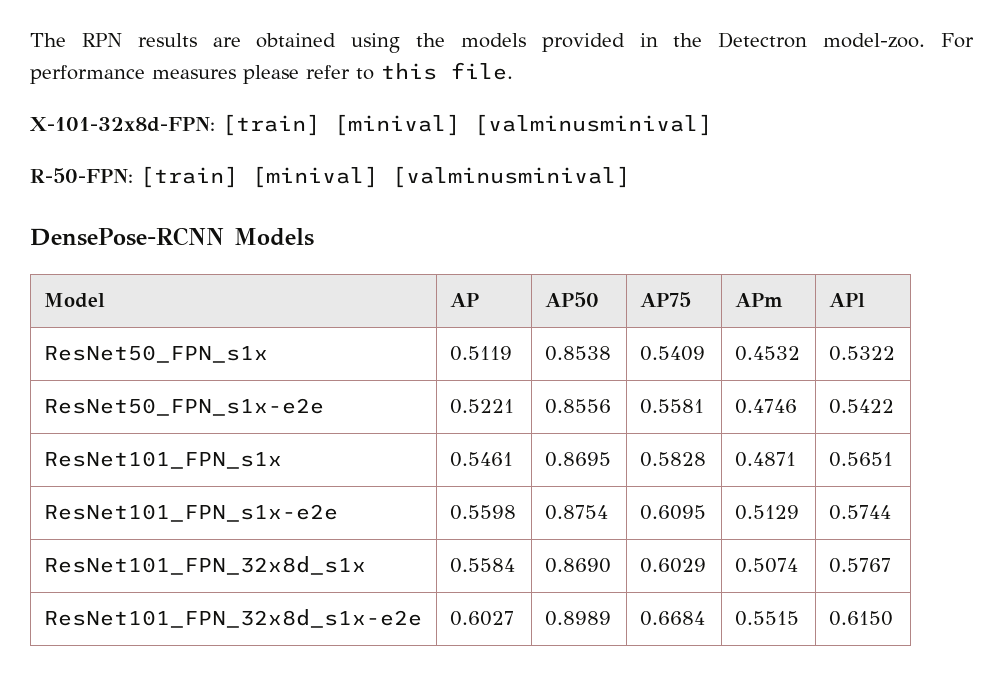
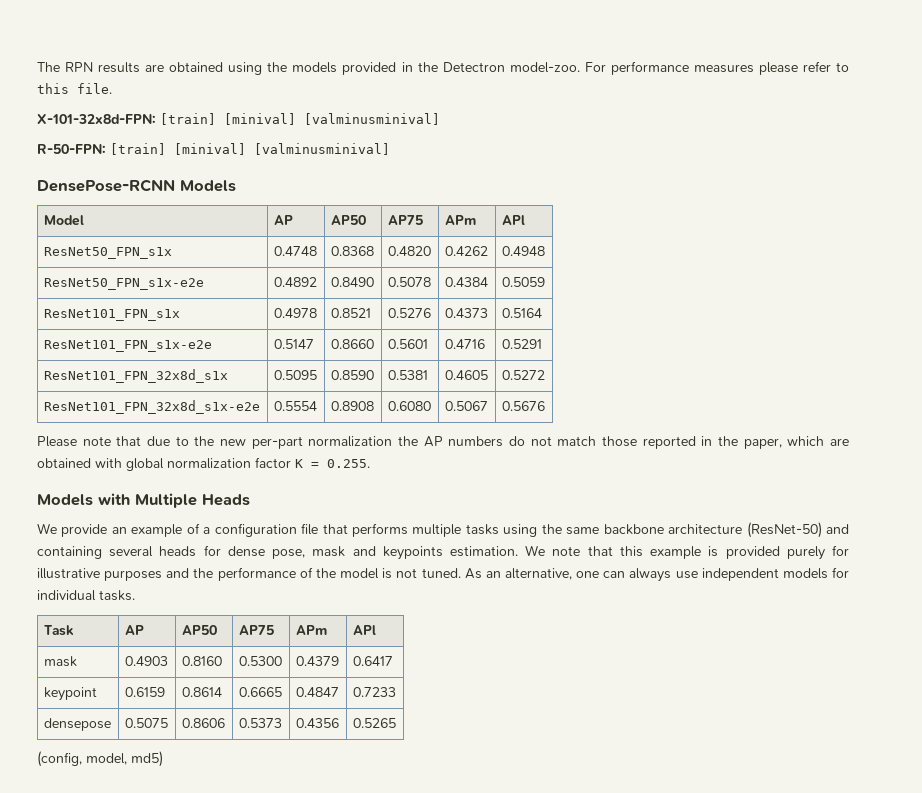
[449,346,512,361] [544,346,611,361] [639,346,705,361] [734,346,800,361] [828,346,895,361] [43,398,324,416] [449,399,514,414] [544,399,611,414] [639,399,704,414] [734,399,797,414] [828,399,894,414] [43,451,282,469] [449,452,513,467] [544,452,611,467] [639,452,706,467] [734,452,796,467] [828,452,893,467] [43,504,338,522] [449,505,516,520] [544,505,608,520] [639,505,706,520] [734,505,799,520] [828,505,891,520] [43,556,366,575] [449,558,515,573] [544,558,611,573] [639,558,706,573] [734,558,798,573] [828,558,891,573] [43,609,422,628] [449,611,514,626] [544,611,611,626] [639,611,705,626] [734,611,799,626] [828,611,893,626] 0.5119 | 0.8538 | 0.5409 | 0.4532 | 0.5322 // ResNet50_FPN_s1x-e2e | 0.5221 | 0.8556 | 0.5581 | 0.4746 | 0.5422 // ResNet101_FPN_s1x | 0.5461 | 0.8695 | 0.5828 | 0.4871 | 0.5651 // ResNet101_FPN_s1x-e2e | 0.5598 | 0.8754 | 0.6095 | 0.5129 | 0.5744 // ResNet101_FPN_32x8d_s1x | 0.5584 | 0.8690 | 0.6029 | 0.5074 | 0.5767 // ResNet101_FPN_32x8d_s1x-e2e | 0.6027 | 0.8989 | 0.6684 | 0.5515 | 0.6150 -> [273,246,317,256] [330,246,374,256] [387,246,431,256] [444,246,488,256] [501,246,545,256] [43,278,204,290] [273,277,317,287] [330,277,374,287] [387,277,431,287] [444,277,488,287] [501,277,545,287] [43,309,180,321] [273,308,317,318] [330,308,371,318] [387,308,431,318] [444,308,488,318] [501,308,542,318] [43,340,212,352] [273,339,314,349] [330,339,374,349] [387,339,428,349] [444,339,485,349] [501,339,542,349] [43,369,228,383] [273,370,317,380] [330,370,374,380] [387,370,428,380] [444,370,488,380] [501,370,545,380] [43,400,260,414] [273,401,317,411] [330,401,374,411] [387,401,431,411] [444,401,488,411] [501,401,545,411] [37,436,849,449] [37,457,370,471] [37,493,250,508] [37,522,850,538] [37,545,849,560] [37,567,849,582] [37,590,135,601] [43,625,74,636] [124,625,144,635] [181,625,217,635] [238,625,274,635] [295,625,327,635] [352,625,376,635] [43,656,77,667] [124,656,168,666] [181,656,222,666] [238,656,282,666] [295,656,339,666] [352,656,393,666] [43,687,97,701] [124,687,165,697] [181,687,222,697] [238,687,282,697] [295,687,339,697] [352,687,396,697] [43,718,111,731] [124,718,168,728] [181,718,225,728] [238,718,282,728] [295,718,339,728] [352,718,396,728] [37,751,163,767] 0.4748 | 0.8368 | 0.4820 | 0.4262 | 0.4948 // ResNet50_FPN_s1x-e2e | 0.4892 | 0.8490 | 0.5078 | 0.4384 | 0.5059 // ResNet101_FPN_s1x | 0.4978 | 0.8521 | 0.5276 | 0.4373 | 0.5164 // ResNet101_FPN_s1x-e2e | 0.5147 | 0.8660 | 0.5601 | 0.4716 | 0.5291 // ResNet101_FPN_32x8d_s1x | 0.5095 | 0.8590 | 0.5381 | 0.4605 | 0.5272 // ResNet101_FPN_32x8d_s1x-e2e | 0.5554 | 0.8908 | 0.6080 | 0.5067 | 0.5676 // Please note that due to the new per-part normalization the AP numbers do not match those reported in the paper, which are obtained with global normalization factor K = 0.255. // Models with Multiple Heads // We provide an example of a configuration file that performs multiple tasks using the same backbone architecture (ResNet-50) and containing several heads for dense pose, mask and keypoints estimation. We note that this example is provided purely for illustrative purposes and the performance of the model is not tuned. As an alternative, one can always use independent models for individual tasks. // Task | AP | AP50 | AP75 | APm | APl // mask | 0.4903 | 0.8160 | 0.5300 | 0.4379 | 0.6417 // keypoint | 0.6159 | 0.8614 | 0.6665 | 0.4847 | 0.7233 // densepose | 0.5075 | 0.8606 | 0.5373 | 0.4356 | 0.5265 // (config, model, md5)

